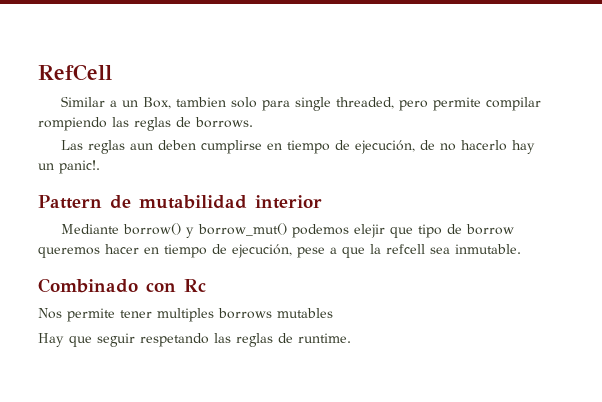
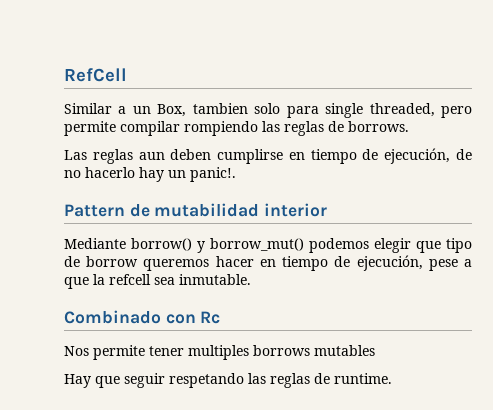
[353,224,385,238] elejir -> [374,238,411,253] elegir

